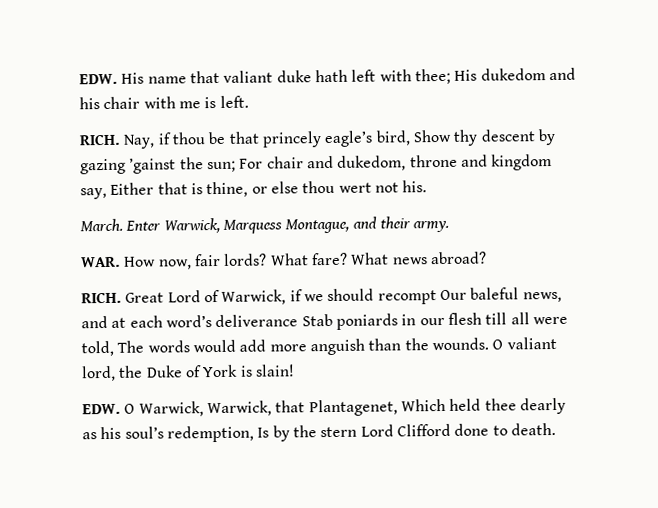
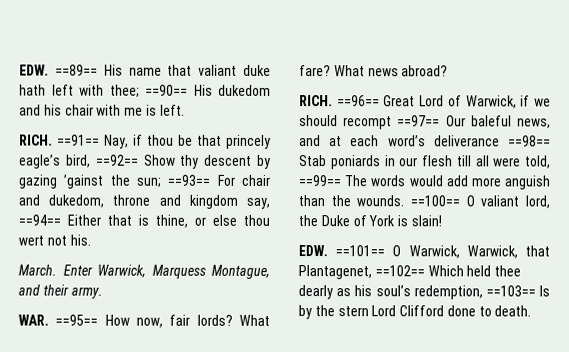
[79,73,118,85] EDW. -> [19,64,98,76] EDW. ==89==
(451, 76) none -> [145,84,188,96] ==90==
(121, 139) none -> [57,134,100,146] ==91==
(411, 138) none -> [95,154,139,166] ==92==
(236, 166) none -> [167,174,212,186] ==93==
(107, 193) none -> [18,214,61,226] ==94==
(121, 262) none -> [55,314,99,326] ==95==
(122, 297) none -> [336,95,380,107] ==96==
(437, 297) none -> [397,115,441,127] ==97==
(299, 321) none -> [508,135,551,147] ==98==
(114, 348) none -> [298,175,342,187] ==99==
(489, 344) none -> [410,195,460,207] ==100==
(121, 409) none -> [335,245,386,257] ==101==
(398, 408) none -> [374,265,425,277] ==102==
(254, 434) none -> [485,285,536,297] ==103==

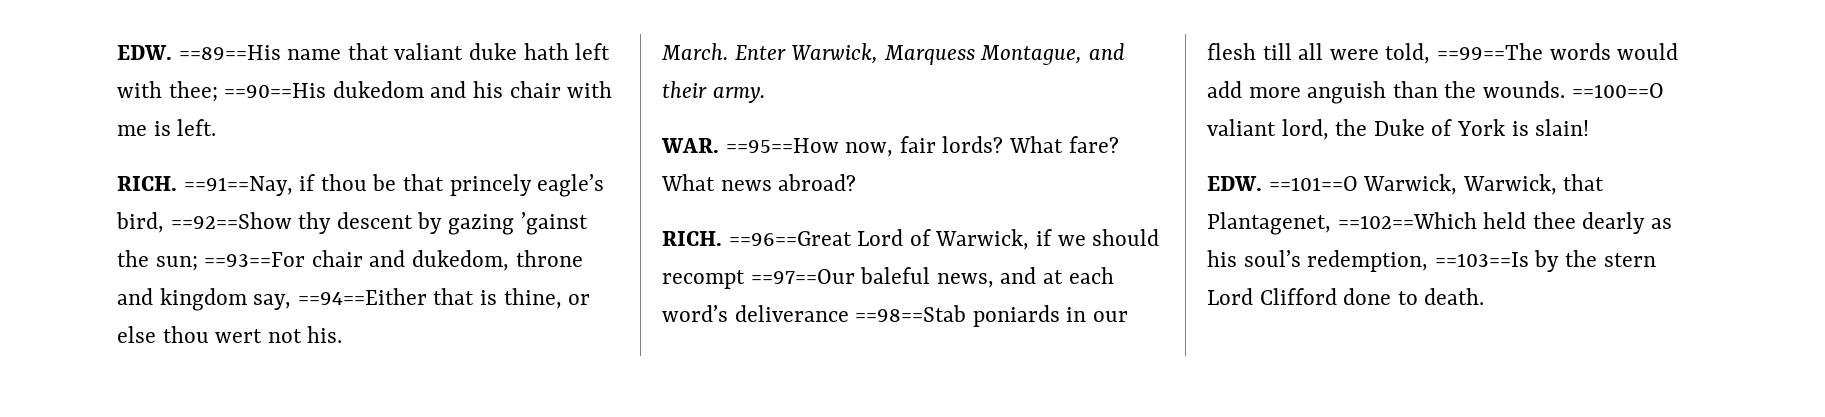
[19,64,123,76] EDW. ==89== His -> [117,45,281,60] EDW. ==89==His
[145,84,213,96] ==90== His -> [224,83,327,98] ==90==His
[57,134,129,149] ==91== Nay, -> [183,176,293,196] ==91==Nay,
[95,154,176,166] ==92== Show -> [170,212,292,229] ==92==Show
[167,174,236,186] ==93== For -> [204,252,306,267] ==93==For
[18,214,101,226] ==94== Either -> [297,288,427,305] ==94==Either
[55,314,130,326] ==95== How -> [725,138,839,153] ==95==How
[336,95,416,107] ==96== Great -> [728,231,852,246] ==96==Great
[397,115,466,127] ==97== Our -> [750,269,855,284] ==97==Our
[508,135,551,147] [299,155,327,167] ==98== Stab -> [855,305,967,322] ==98==Stab
[298,175,369,187] ==99== The -> [1437,43,1544,60] ==99==The
[410,195,475,207] ==100== O -> [1571,83,1664,98] ==100==O
[335,245,402,257] ==101== O -> [1268,176,1358,191] ==101==O
[374,265,464,277] ==102== Which -> [1337,212,1477,229] ==102==Which
[485,285,550,297] ==103== Is -> [1434,252,1529,267] ==103==Is

